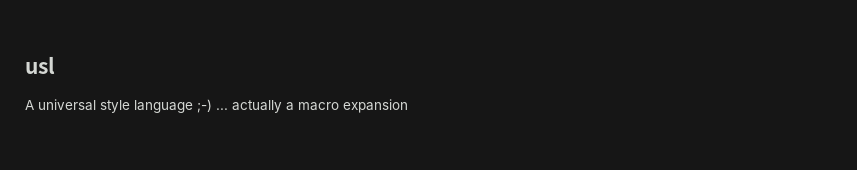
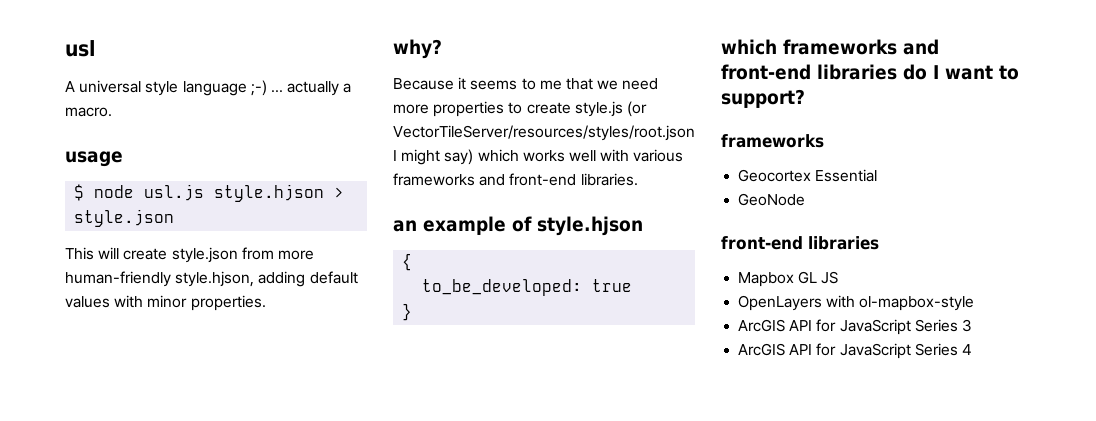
[298,99,408,113] macro expansion -> [65,107,112,117] [65,151,123,167] [74,184,345,202] [74,209,175,227] [65,247,314,263] [65,271,358,287] [65,295,266,311] [393,39,442,59] [393,77,659,90] [393,101,647,117] [393,125,695,141] [393,149,684,165] [393,173,638,186] [393,216,643,236] [402,253,413,271] [422,279,633,296] [402,303,413,321] [721,39,939,55] [721,64,1019,80] [721,89,805,108] [721,134,824,148] [738,169,878,182] [738,193,806,206] [721,236,879,250] [738,271,839,287] [738,295,975,311] [738,319,972,335] [738,343,972,359] macro. // usage // $ node usl.js style.hjson > style.json // This will create style.json from more human-friendly style.hjson, adding default values with minor properties. // why? // Because it seems to me that we need more properties to create style.js (or VectorTileServer/resources/styles/root.json I might say) which works well with various frameworks and front-end libraries. // an example of style.hjson // { // to_be_developed: true // } // which frameworks and front-end libraries do I want to support? // frameworks // Geocortex Essential // GeoNode // front-end libraries // Mapbox GL JS // OpenLayers with ol-mapbox-style // ArcGIS API for JavaScript Series 3 // ArcGIS API for JavaScript Series 4

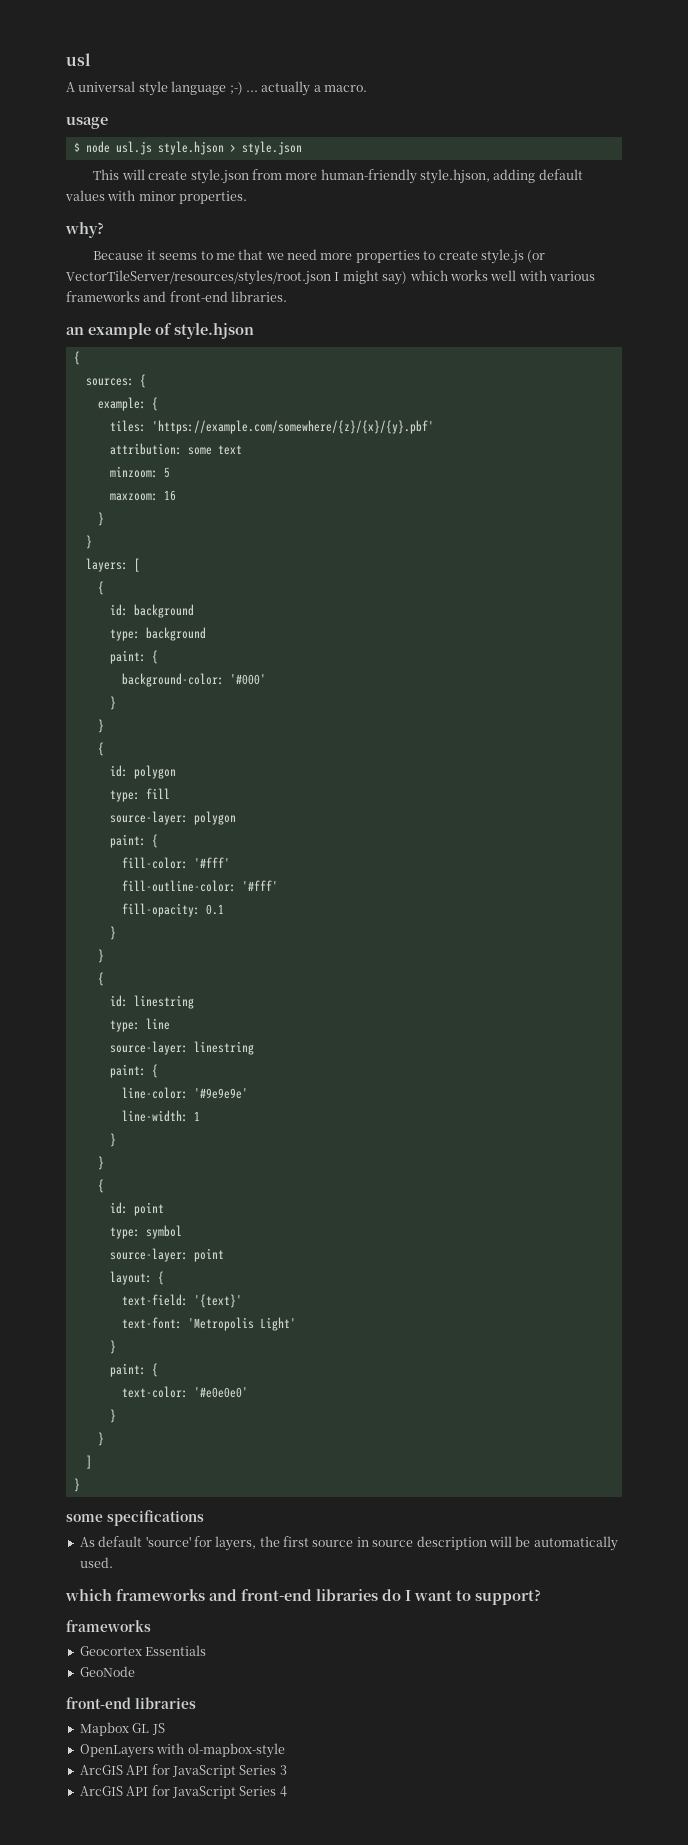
[422,279,633,296] [402,303,413,321] to_be_developed: true // } -> [85,374,146,388] [97,397,158,411] [109,420,434,434] [109,443,242,455] [109,466,170,478] [109,490,176,501] [97,512,104,526] [85,535,92,549] [85,558,140,572] [97,581,104,595] [109,604,194,618] [109,627,206,641] [109,650,158,664] [121,673,266,687] [109,696,116,710] [97,719,104,733] [97,742,104,756] [109,765,176,779] [109,788,170,802] [109,811,236,825] [109,834,158,848] [121,857,230,869] [121,880,278,892] [121,903,224,917] [109,926,116,940] [97,949,104,963] [97,972,104,986] [109,995,194,1009] [109,1018,170,1032] [109,1041,254,1055] [109,1064,158,1078] [121,1087,248,1099] [121,1110,200,1122] [109,1133,116,1147] [97,1156,104,1170] [97,1179,104,1193] [109,1202,164,1216] [109,1225,182,1239] [109,1248,224,1262] [109,1271,164,1285] [121,1294,242,1308] [121,1317,296,1331] [109,1340,116,1354] [109,1363,158,1377] [121,1386,248,1398] [109,1409,116,1423] [97,1432,104,1446] [85,1455,92,1469] [73,1478,80,1492] [66,1510,204,1526] [79,1536,618,1551] [79,1557,113,1568] sources: { // example: { // tiles: 'https://example.com/somewhere/{z}/{x}/{y}.pbf' // attribution: some text // minzoom: 5 // maxzoom: 16 // } // } // layers: [ // { // id: background // type: background // paint: { // background-color: '#000' // } // } // { // id: polygon // type: fill // source-layer: polygon // paint: { // fill-color: '#fff' // fill-outline-color: '#fff' // fill-opacity: 0.1 // } // } // { // id: linestring // type: line // source-layer: linestring // paint: { // line-color: '#9e9e9e' // line-width: 1 // } // } // { // id: point // type: symbol // source-layer: point // layout: { // text-field: '{text}' // text-font: 'Metropolis Light' // } // paint: { // text-color: '#e0e0e0' // } // } // ] // } // some specifications // As default 'source' for layers, the first source in source description will be automatically used.
[815,169,878,182] Essential -> [145,1645,207,1656] Essentials

